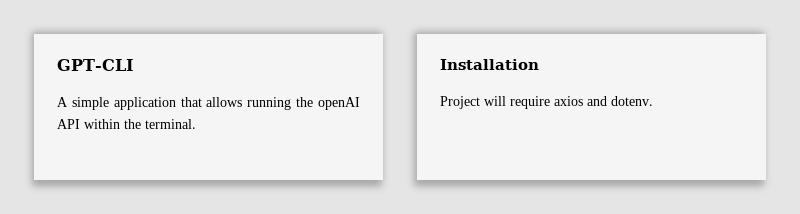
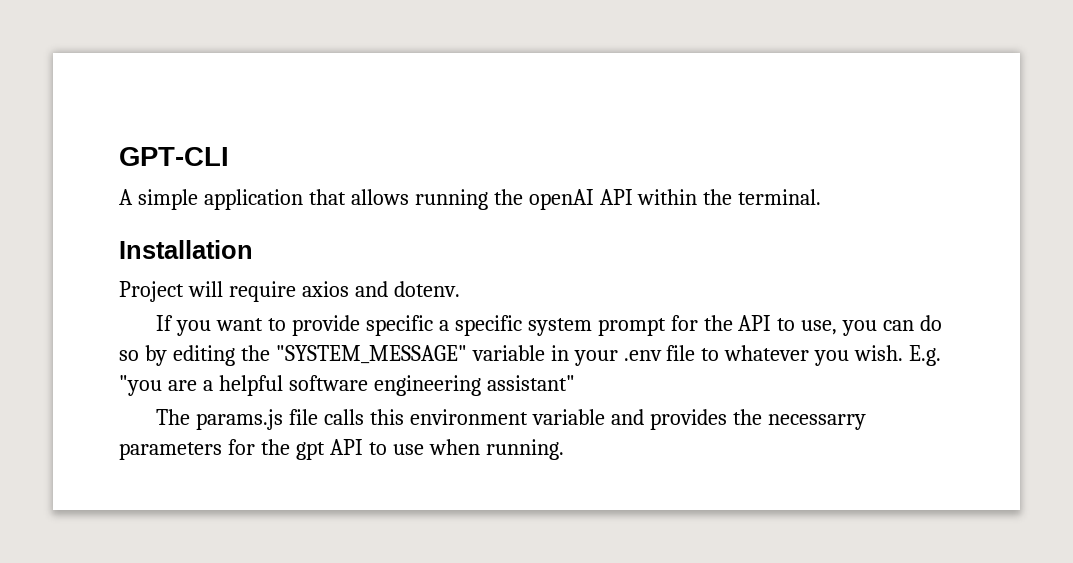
(653, 101) none -> [156,315,943,336] [119,345,942,366] [119,375,575,396] [156,409,866,430] [119,439,564,460] // If you want to provide specific a specific system prompt for the API to use, you can do so by editing the "SYSTEM_MESSAGE" variable in your .env file to whatever you wish. E.g. "you are a helpful software engineering assistant" // The params.js file calls this environment variable and provides the necessarry parameters for the gpt API to use when running.

